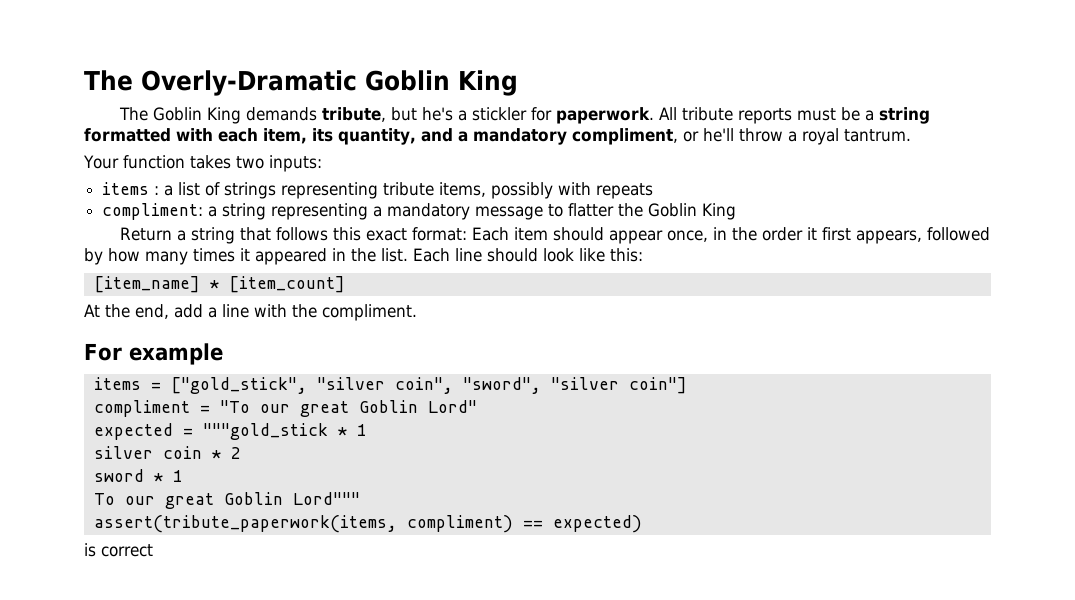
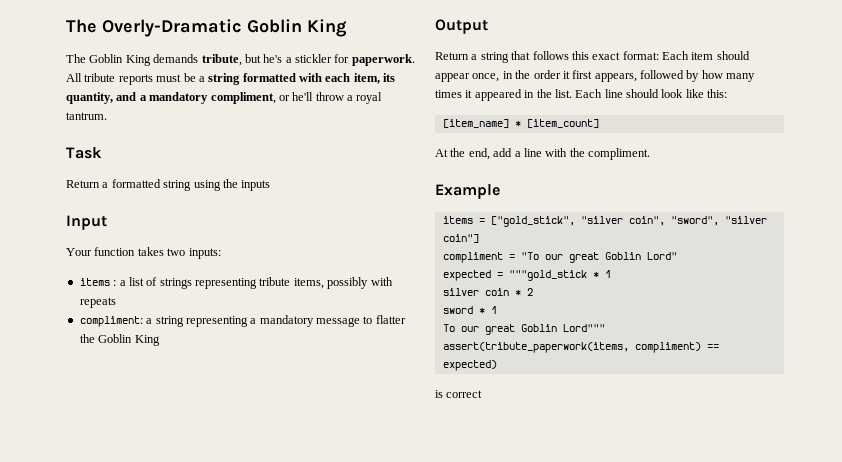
(911, 135) none -> [66,147,102,159] [66,179,271,191] [66,215,107,230] // Task // Return a formatted string using the inputs // Input
(737, 211) none -> [435,19,488,34] // Output
[84,343,223,365] For example -> [435,184,500,199] Example

